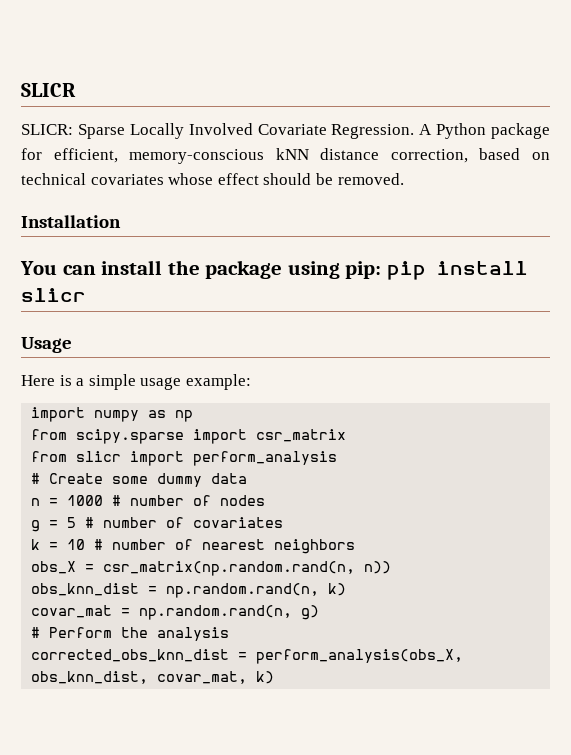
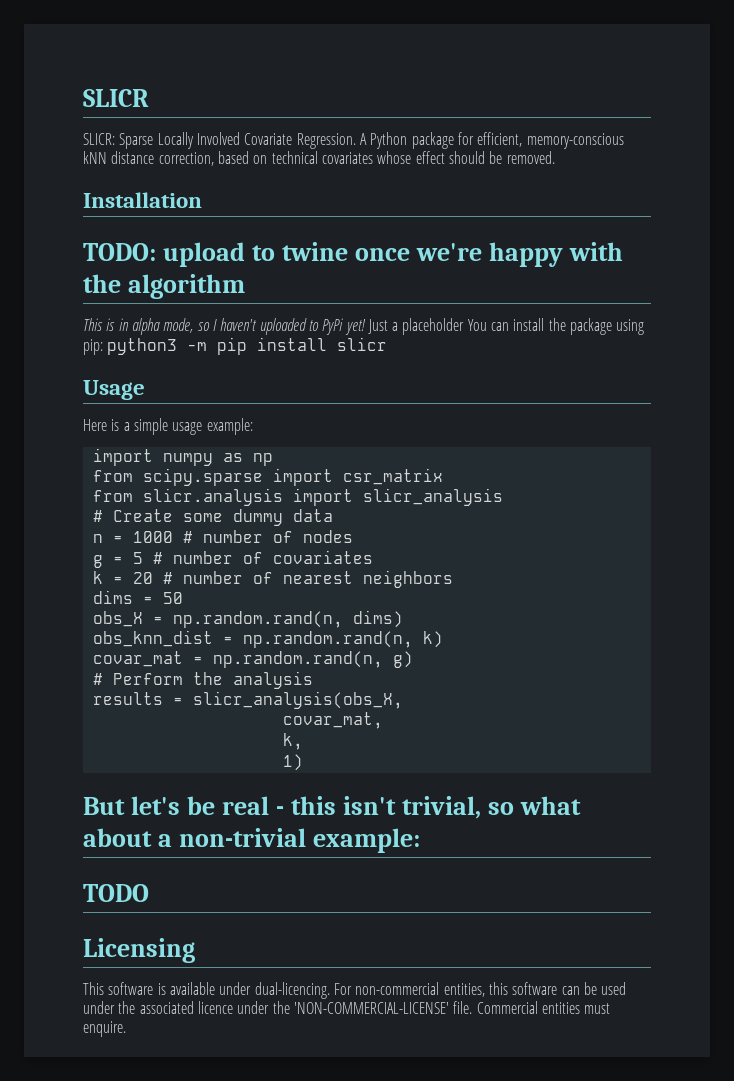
(121, 221) none -> [83,242,624,267] [83,274,246,299] [83,318,465,335] TODO: upload to twine once we're happy with the algorithm // This is in alpha mode, so I haven't uploaded to PyPi yet! Just a placeholder
(382, 270) none -> [107,338,208,355] python3 -m
[76,451,338,466] slicr import perform_analysis -> [142,488,503,506] slicr.analysis import slicr_analysis
[67,539,86,550] 10 -> [132,572,153,584] 20
(356, 546) none -> [92,590,183,604] // dims = 50
[103,561,392,576] csr_matrix(np.random.rand(n, n)) -> [172,610,403,628] np.random.rand(n, dims)
[31,649,464,664] [31,671,275,684] corrected_obs_knn_dist = perform_analysis(obs_X, obs_knn_dist, covar_mat, k) -> [92,691,403,709] [282,712,383,729] [282,733,303,750] [282,754,303,771] [83,796,582,819] [83,828,421,853] [83,884,149,902] [83,938,195,963] [83,982,627,999] [83,1001,611,1014] [83,1021,126,1037] results = slicr_analysis(obs_X, // covar_mat, // k, // 1) // But let's be real - this isn't trivial, so what about a non-trivial example: // TODO // Licensing // This software is available under dual-licencing. For non-commercial entities, this software can be used under the associated licence under the 'NON-COMMERCIAL-LICENSE' file. Commercial entities must enquire.

